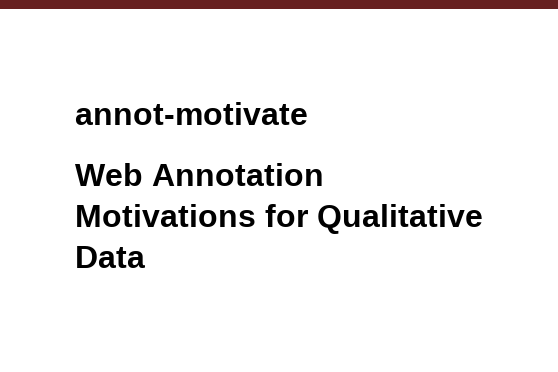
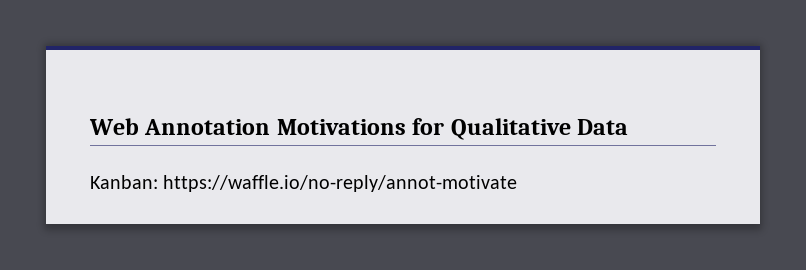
[75,102,308,125] annot-motivate // -> (89, 126) none
(145, 257) none -> [90,175,518,192] // Kanban: https://waffle.io/no-reply/annot-motivate

